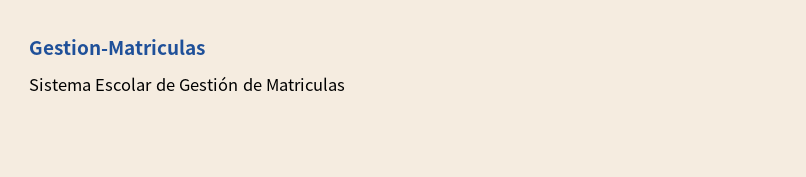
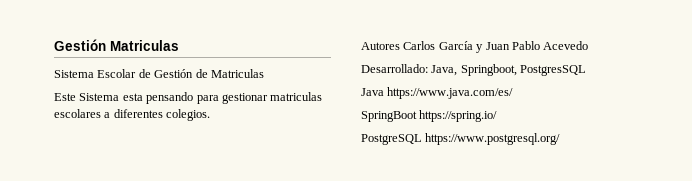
[29,39,205,55] Gestion-Matriculas -> [54,39,179,51] Gestión Matriculas
(346, 84) none -> [54,92,323,104] [54,109,211,121] [361,41,589,53] [361,64,587,76] [361,87,514,99] [361,110,498,122] [361,133,561,145] // Este Sistema esta pensando para gestionar matriculas escolares a diferentes colegios. // Autores Carlos García y Juan Pablo Acevedo // Desarrollado: Java, Springboot, PostgresSQL // Java https://www.java.com/es/ // SpringBoot https://spring.io/ // PostgreSQL https://www.postgresql.org/

